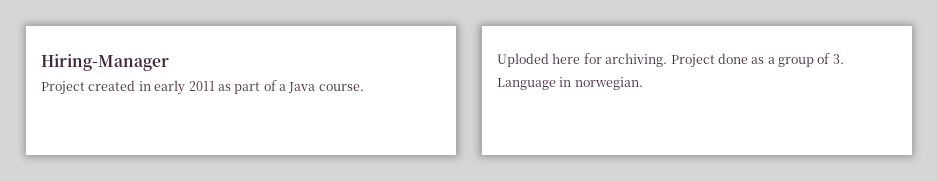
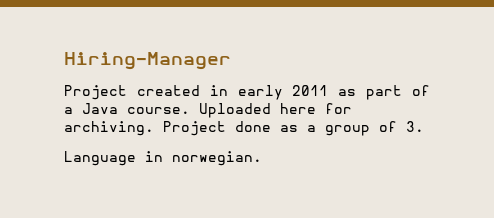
[497,53,549,67] Uploded -> [199,103,271,118] Uploaded

